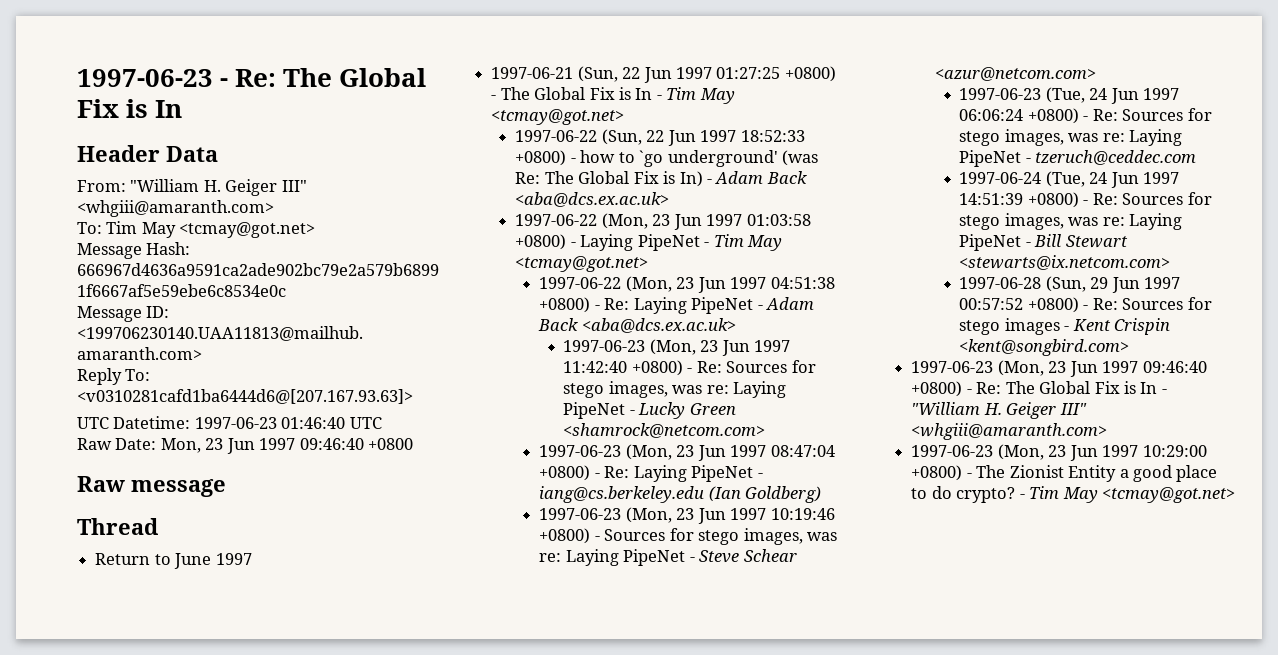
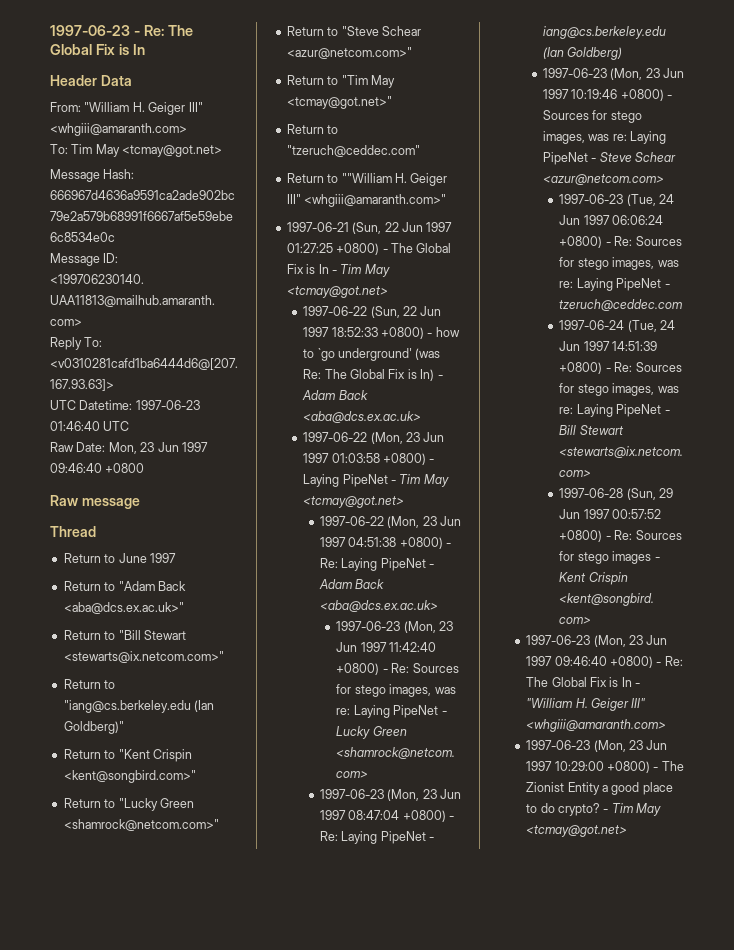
(252, 559) none -> [63,581,186,591] [63,602,184,614] [63,630,186,640] [63,651,224,663] [63,679,116,689] [63,700,215,713] [63,721,124,734] [63,749,192,762] [63,770,196,783] [63,798,194,811] [63,819,219,831] [286,26,421,36] [286,47,412,59] [286,75,395,88] [286,96,392,109] [286,124,339,134] [286,145,420,157] [286,173,448,186] [286,194,447,207] // Return to "Adam Back <aba@dcs.ex.ac.uk>" // Return to "Bill Stewart <stewarts@ix.netcom.com>" // Return to "iang@cs.berkeley.edu (Ian Goldberg)" // Return to "Kent Crispin <kent@songbird.com>" // Return to "Lucky Green <shamrock@netcom.com>" // Return to "Steve Schear <azur@netcom.com>" // Return to "Tim May <tcmay@got.net>" // Return to "tzeruch@ceddec.com" // Return to ""William H. Geiger III" <whgiii@amaranth.com>"

